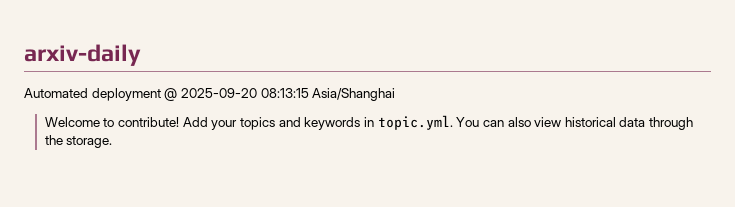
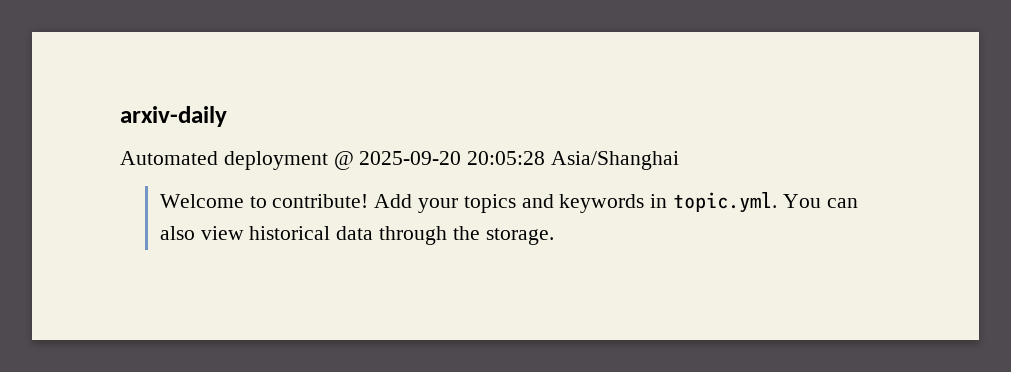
[260,88,309,98] 08:13:15 -> [467,151,546,165] 20:05:28

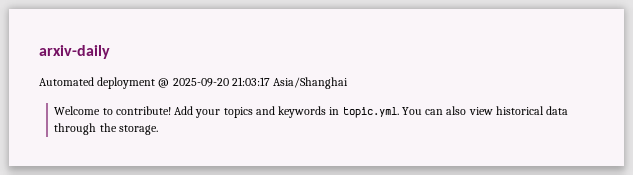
[467,151,546,165] 20:05:28 -> [231,77,270,86] 21:03:17

